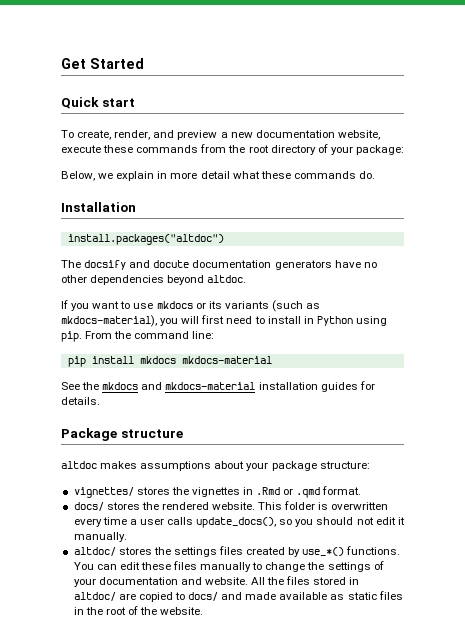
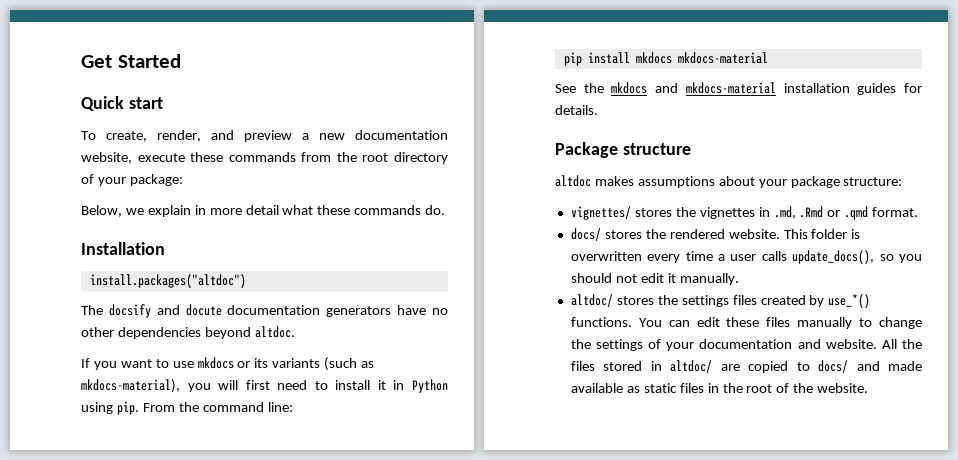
(301, 320) none -> [377,380,386,390] it
(254, 491) none -> [773,206,796,219] .md,

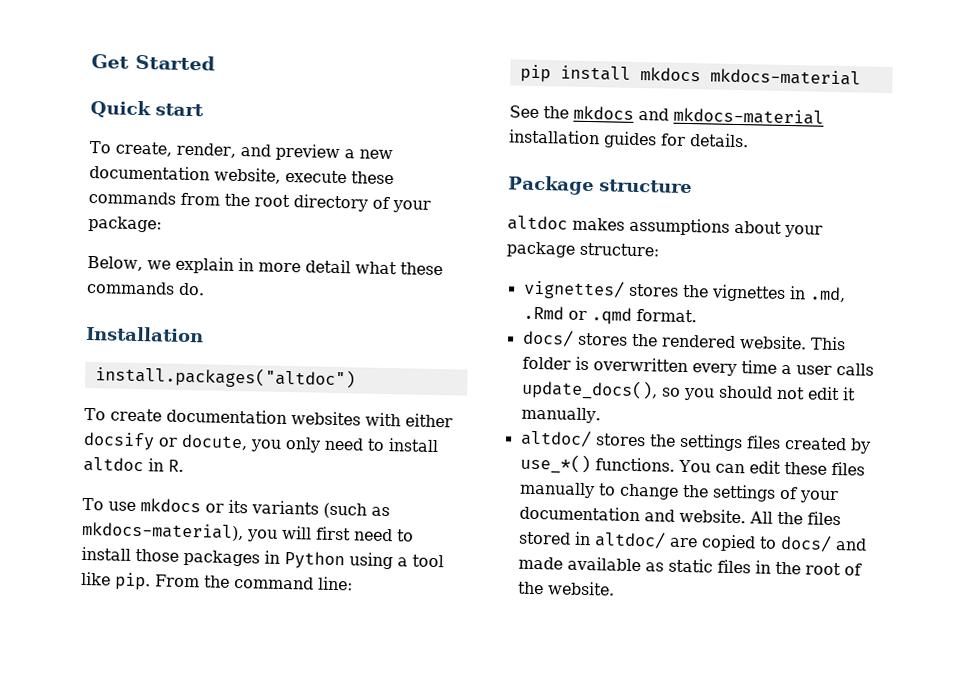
[81,304,448,318] [81,326,295,339] [81,358,169,370] The docsify and docute documentation generators have no other dependencies beyond altdoc. // If you want to -> [84,407,453,428] [83,431,439,453] [83,456,184,473] [82,497,104,511] To create documentation websites with either docsify or docute, you only need to install altdoc in R. // To
[377,380,386,390] it -> [135,549,260,567] those packages
(113, 408) none -> [397,554,444,568] [81,571,111,586] a tool like

